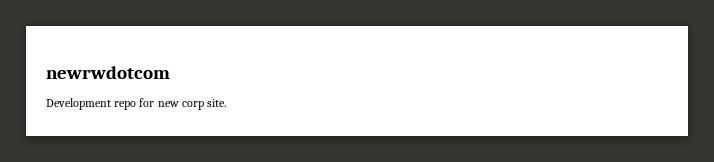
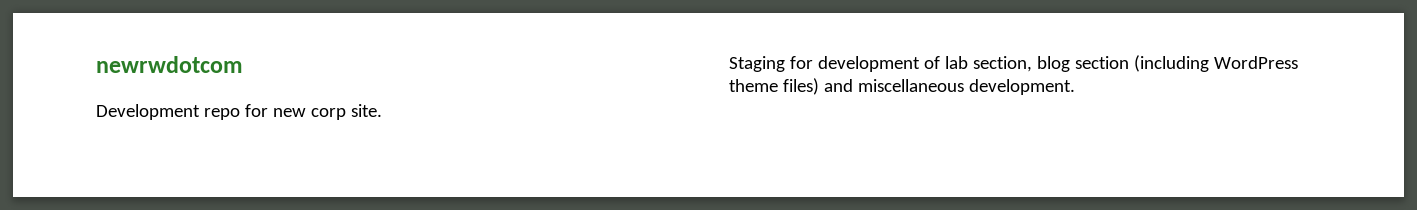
(227, 103) none -> [729,55,1298,72] [729,78,1075,95] // Staging for development of lab section, blog section (including WordPress theme files) and miscellaneous development.

